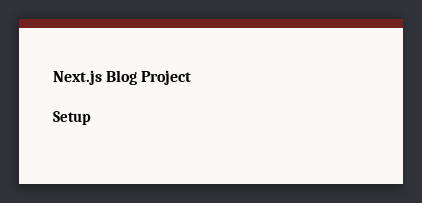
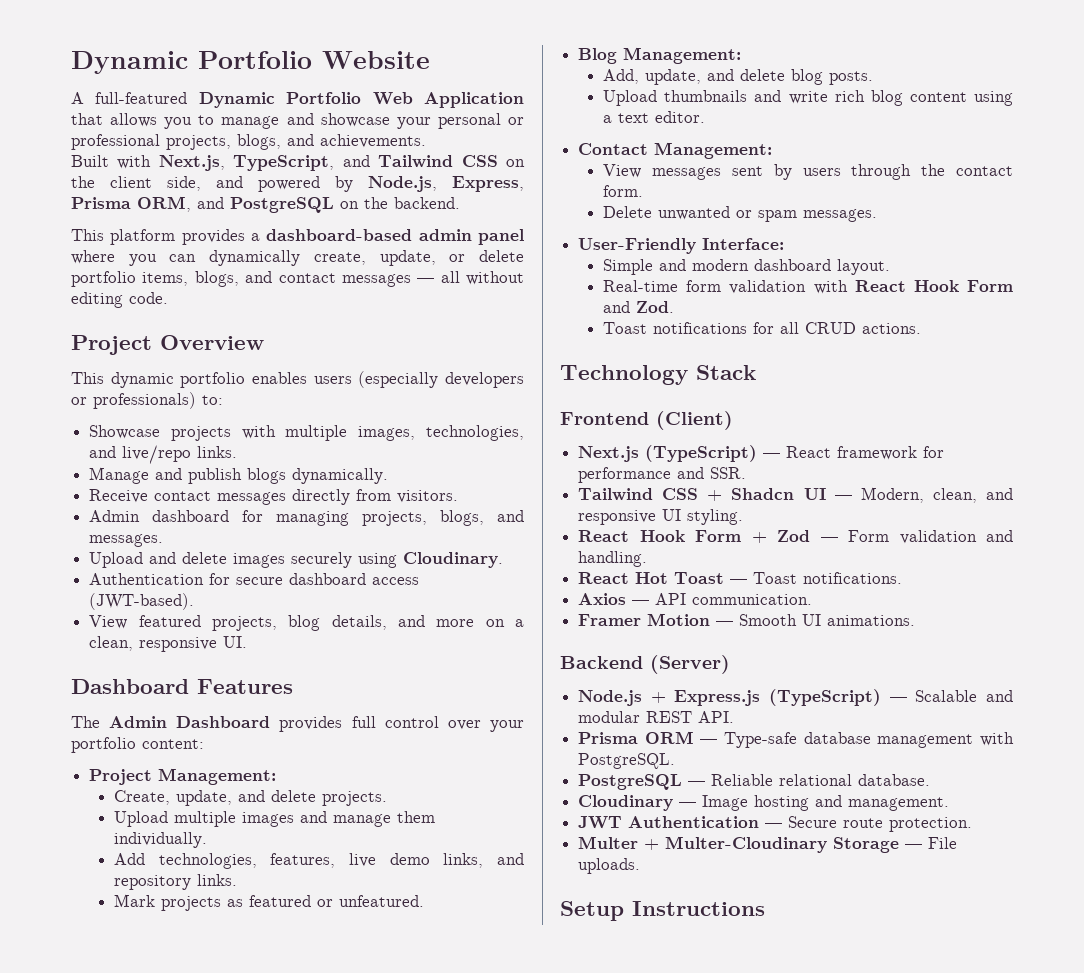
[53,70,192,85] Next.js Blog Project -> [71,51,430,74] [71,92,524,108] [71,113,524,129] [71,134,426,150] [71,155,525,171] [71,176,524,192] [71,196,460,213] [71,229,524,245] [71,250,524,266] [71,271,524,287] [71,292,168,308] [71,335,264,355] [71,371,524,388] [71,392,223,409] [89,425,524,441] [89,445,238,464] [89,467,389,484] [89,489,459,505] [89,510,524,526] [89,534,164,547] [89,552,504,568] [89,573,420,585] [89,593,195,610] [89,615,524,631] [89,636,248,652] [71,679,293,694] [71,716,525,732] [71,737,204,753] [89,768,277,785] [114,790,388,806] [114,811,436,827] [114,832,208,848] [114,853,524,869] [114,874,238,890] [114,894,425,911] [578,47,742,64] [603,69,874,85] [603,90,1013,106] [603,111,706,123] [578,142,773,159] [603,164,1013,180] [603,185,644,197] [603,206,878,222] [578,238,785,254] [603,259,891,275] [603,280,1013,294] [603,301,675,313] [603,322,922,334] [560,365,756,385] [560,411,733,430] [578,445,945,462] [578,467,747,483] [578,487,1013,503] [578,509,744,525] [578,530,1013,544] [578,551,648,567] [578,572,903,584] [578,593,813,605] [578,613,916,626] [560,655,730,674] [578,689,1013,706] [578,711,735,723] [578,731,1014,748] [578,753,676,769] [578,774,931,790] [578,795,950,811] [578,816,973,832] [578,836,958,853] [578,858,641,874] Dynamic Portfolio Website // A full-featured Dynamic Portfolio Web Application that allows you to manage and showcase your personal or professional projects, blogs, and achievements. // Built with Next.js, TypeScript, and Tailwind CSS on the client side, and powered by Node.js, Express, Prisma ORM, and PostgreSQL on the backend. // This platform provides a dashboard-based admin panel where you can dynamically create, update, or delete portfolio items, blogs, and contact messages — all without editing code. // Project Overview // This dynamic portfolio enables users (especially developers or professionals) to: // Showcase projects with multiple images, technologies, and live/repo links. // Manage and publish blogs dynamically. // Receive contact messages directly from visitors. // Admin dashboard for managing projects, blogs, and messages. // Upload and delete images securely using Cloudinary. // Authentication for secure dashboard access (JWT-based). // View featured projects, blog details, and more on a clean, responsive UI. // Dashboard Features // The Admin Dashboard provides full control over your portfolio content: // Project Management: // Create, update, and delete projects. // Upload multiple images and manage them individually. // Add technologies, features, live demo links, and repository links. // Mark projects as featured or unfeatured. // Blog Management: // Add, update, and delete blog posts. // Upload thumbnails and write rich blog content using a text editor. // Contact Management: // View messages sent by users through the contact form. // Delete unwanted or spam messages. // User-Friendly Interface: // Simple and modern dashboard layout. // Real-time form validation with React Hook Form and Zod. // Toast notifications for all CRUD actions. // Technology Stack // Frontend (Client) // Next.js (TypeScript) — React framework for performance and SSR. // Tailwind CSS + Shadcn UI — Modern, clean, and responsive UI styling. // React Hook Form + Zod — Form validation and handling. // React Hot Toast — Toast notifications. // Axios — API communication. // Framer Motion — Smooth UI animations. // Backend (Server) // Node.js + Express.js (TypeScript) — Scalable and modular REST API. // Prisma ORM — Type-safe database management with PostgreSQL. // PostgreSQL — Reliable relational database. // Cloudinary — Image hosting and management. // JWT Authentication — Secure route protection. // Multer + Multer-Cloudinary Storage — File uploads.
(91, 118) none -> [632,901,765,916] Instructions

